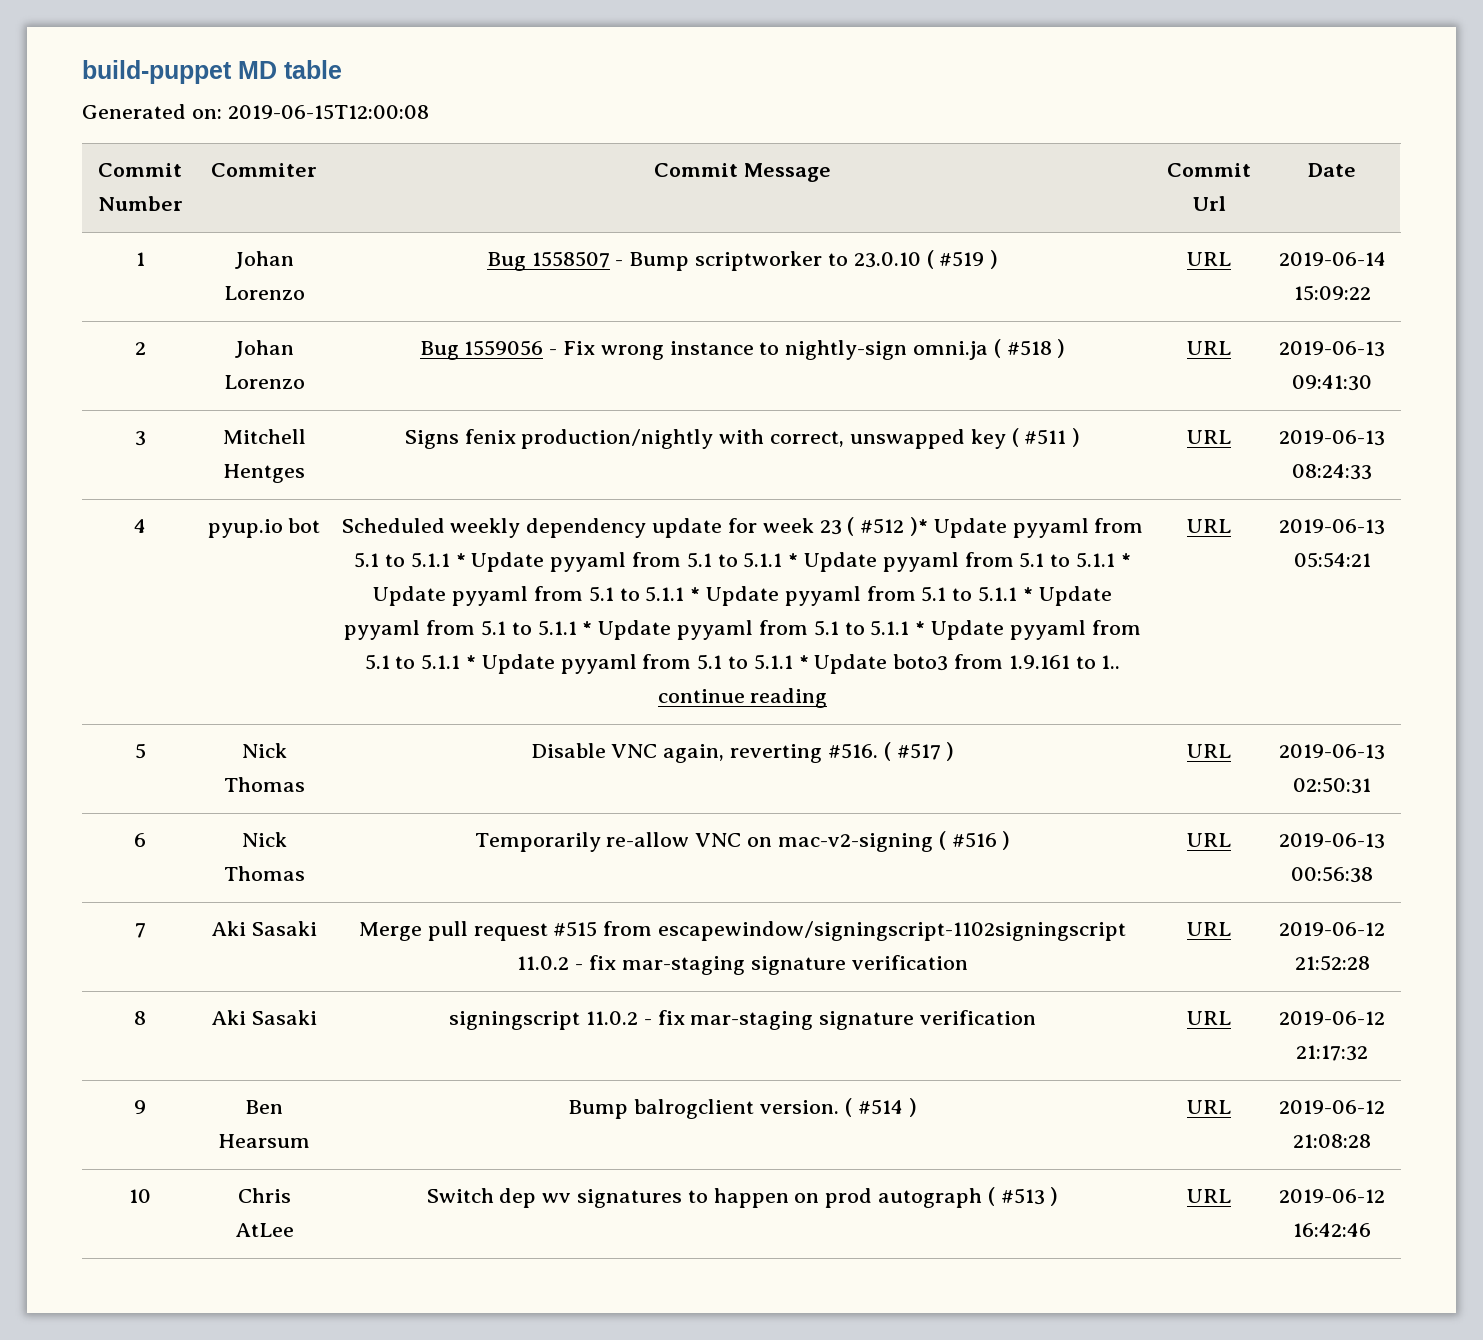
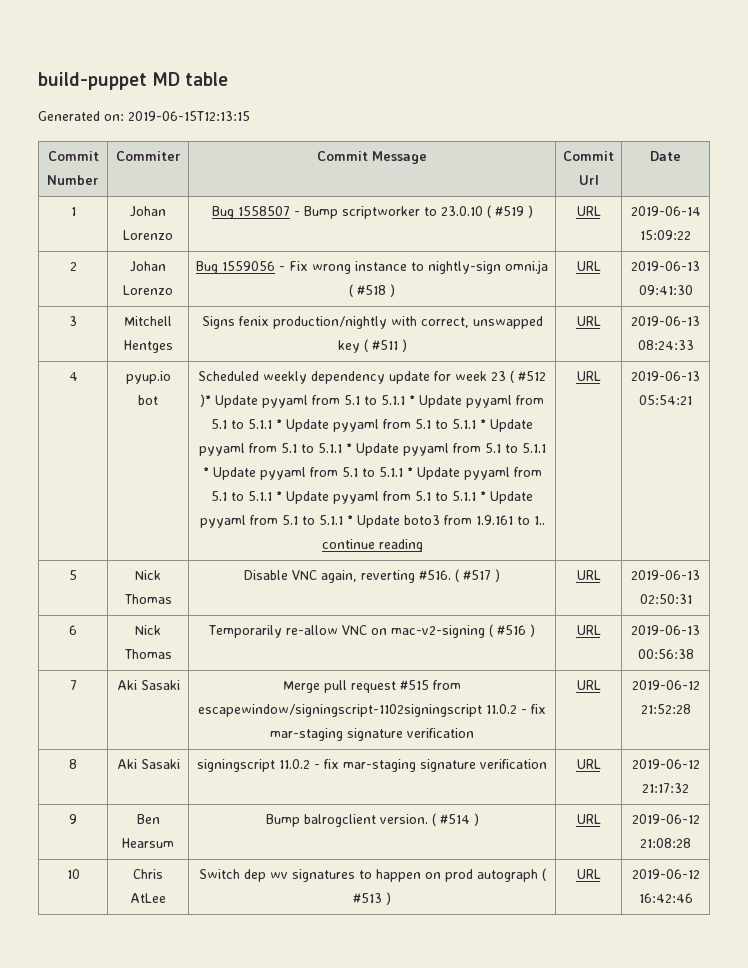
[227,104,429,120] 2019-06-15T12:00:08 -> [128,111,250,121] 2019-06-15T12:13:15

